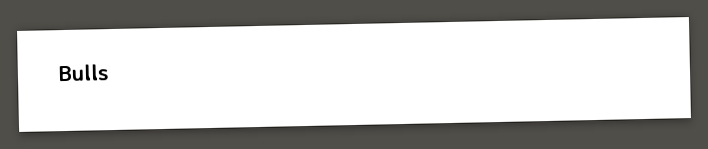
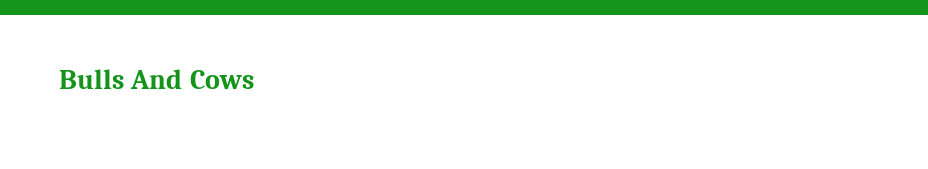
(110, 73) none -> [130,69,254,89] And Cows

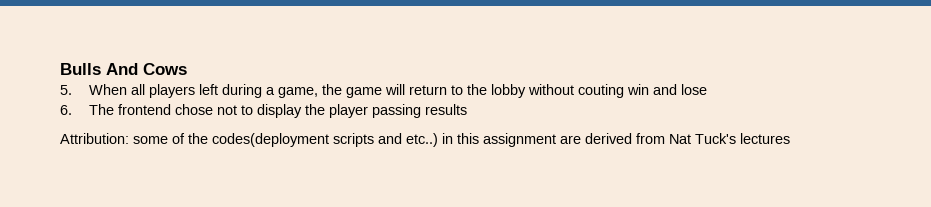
(254, 79) none -> [60,84,707,98] [60,104,467,118] [60,133,790,147] // 5. When all players left during a game, the game will return to the lobby without couting win and lose // 6. The frontend chose not to display the player passing results // Attribution: some of the codes(deployment scripts and etc..) in this assignment are derived from Nat Tuck's lectures

